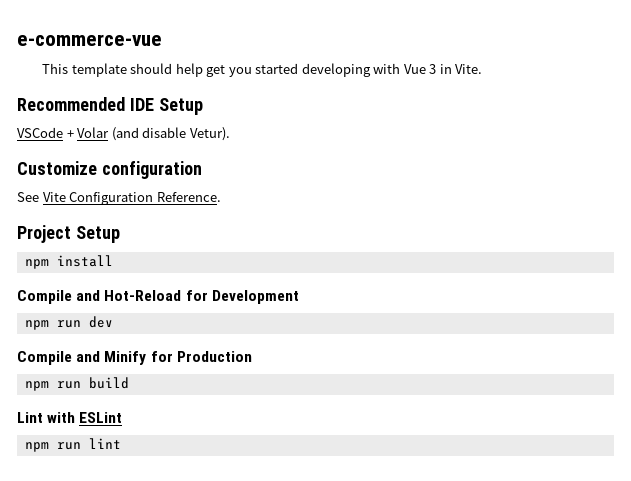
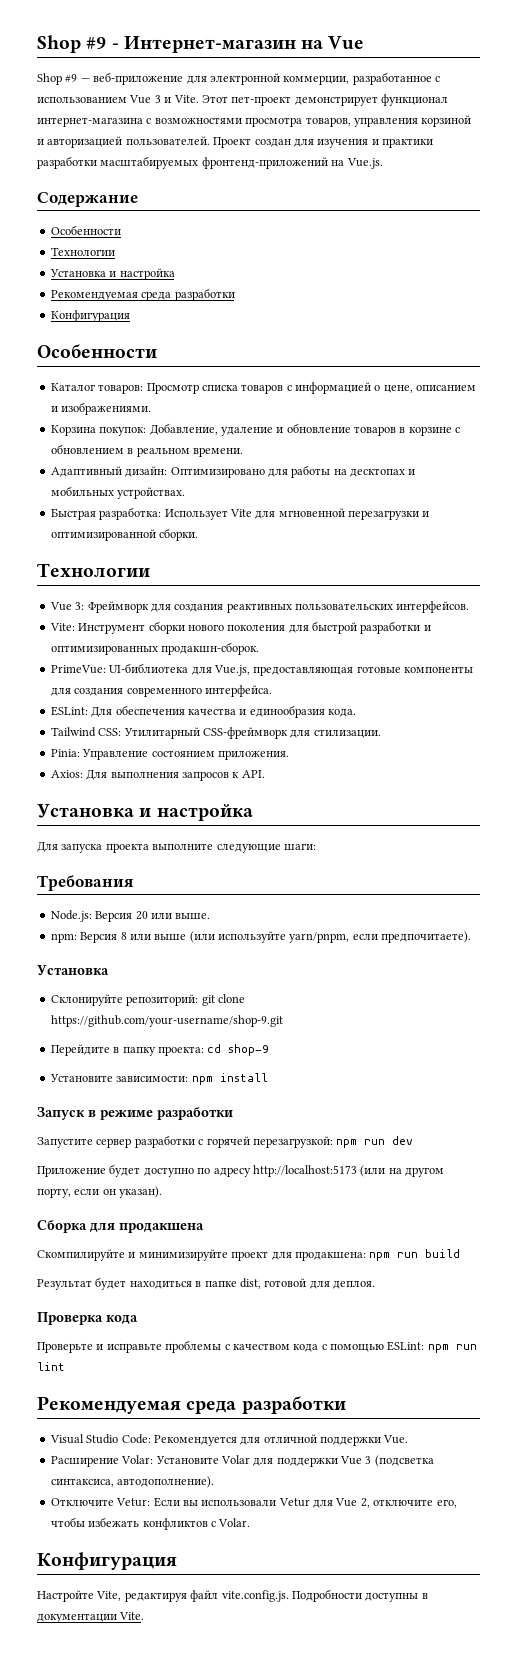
[17,34,162,46] [42,63,483,77] [17,97,203,115] [17,127,230,141] [17,161,202,179] [17,192,221,205] [17,225,120,243] [24,255,113,269] [17,290,299,304] [24,316,113,330] [17,351,252,365] [24,377,129,391] [17,412,123,423] [24,438,121,452] e-commerce-vue // This template should help get you started developing with Vue 3 in Vite. // Recommended IDE Setup // VSCode + Volar (and disable Vetur). // Customize configuration // See Vite Configuration Reference. // Project Setup // npm install // Compile and Hot-Reload for Development // npm run dev // Compile and Minify for Production // npm run build // Lint with ESLint // npm run lint -> [37,35,365,53] [37,72,440,85] [37,94,448,106] [37,115,472,127] [37,136,433,148] [37,156,383,169] [37,192,138,207] [50,225,121,235] [50,247,115,256] [49,268,175,280] [50,288,235,301] [50,310,130,322] [37,344,157,358] [50,382,477,394] [50,402,152,415] [50,423,461,436] [50,444,243,457] [50,465,416,478] [50,486,186,499] [50,507,430,520] [50,528,199,541] [37,563,150,577] [49,601,470,613] [49,621,431,634] [50,642,260,655] [50,663,473,676] [50,685,272,697] [50,705,356,718] [50,727,381,739] [50,749,289,760] [50,769,265,781] [37,804,253,821] [37,841,316,853] [37,875,134,891] [50,910,211,922] [50,931,472,943] [37,965,109,976] [50,994,245,1006] [50,1015,283,1027] [50,1044,270,1056] [49,1073,268,1085] [37,1107,233,1120] [37,1135,414,1148] [37,1164,444,1177] [37,1186,163,1198] [37,1220,204,1233] [37,1249,461,1261] [37,1277,375,1290] [37,1312,138,1325] [37,1340,477,1353] [37,1362,65,1371] [37,1396,346,1414] [49,1434,409,1446] [50,1455,434,1467] [50,1476,215,1488] [50,1497,457,1508] [50,1517,251,1530] [37,1552,177,1570] [37,1589,428,1602] [37,1612,145,1623] Shop #9 - Интернет-магазин на Vue // Shop #9 — веб-приложение для электронной коммерции, разработанное с использованием Vue 3 и Vite. Этот пет-проект демонстрирует функционал интернет-магазина с возможностями просмотра товаров, управления корзиной и авторизацией пользователей. Проект создан для изучения и практики разработки масштабируемых фронтенд-приложений на Vue.js. // Содержание // Особенности // Технологии // Установка и настройка // Рекомендуемая среда разработки // Конфигурация // Особенности // Каталог товаров: Просмотр списка товаров с информацией о цене, описанием и изображениями. // Корзина покупок: Добавление, удаление и обновление товаров в корзине с обновлением в реальном времени. // Адаптивный дизайн: Оптимизировано для работы на десктопах и мобильных устройствах. // Быстрая разработка: Использует Vite для мгновенной перезагрузки и оптимизированной сборки. // Технологии // Vue 3: Фреймворк для создания реактивных пользовательских интерфейсов. // Vite: Инструмент сборки нового поколения для быстрой разработки и оптимизированных продакшн-сборок. // PrimeVue: UI-библиотека для Vue.js, предоставляющая готовые компоненты для создания современного интерфейса. // ESLint: Для обеспечения качества и единообразия кода. // Tailwind CSS: Утилитарный CSS-фреймворк для стилизации. // Pinia: Управление состоянием приложения. // Axios: Для выполнения запросов к API. // Установка и настройка // Для запуска проекта выполните следующие шаги: // Требования // Node.js: Версия 20 или выше. // npm: Версия 8 или выше (или используйте yarn/pnpm, если предпочитаете). // Установка // Склонируйте репозиторий: git clone https://github.com/your-username/shop-9.git // Перейдите в папку проекта: cd shop-9 // Установите зависимости: npm install // Запуск в режиме разработки // Запустите сервер разработки с горячей перезагрузкой: npm run dev // Приложение будет доступно по адресу http://localhost:5173 (или на другом порту, если он указан). // Сборка для продакшена // Скомпилируйте и минимизируйте проект для продакшена: npm run build // Результат будет находиться в папке dist, готовой для деплоя. // Проверка кода // Проверьте и исправьте проблемы с качеством кода с помощью ESLint: npm run lint // Рекомендуемая среда разработки // Visual Studio Code: Рекомендуется для отличной поддержки Vue. // Расширение Volar: Установите Volar для поддержки Vue 3 (подсветка синтаксиса, автодополнение). // Отключите Vetur: Если вы использовали Vetur для Vue 2, отключите его, чтобы избежать конфликтов с Volar. // Конфигурация // Настройте Vite, редактируя файл vite.config.js. Подробности доступны в документации Vite.

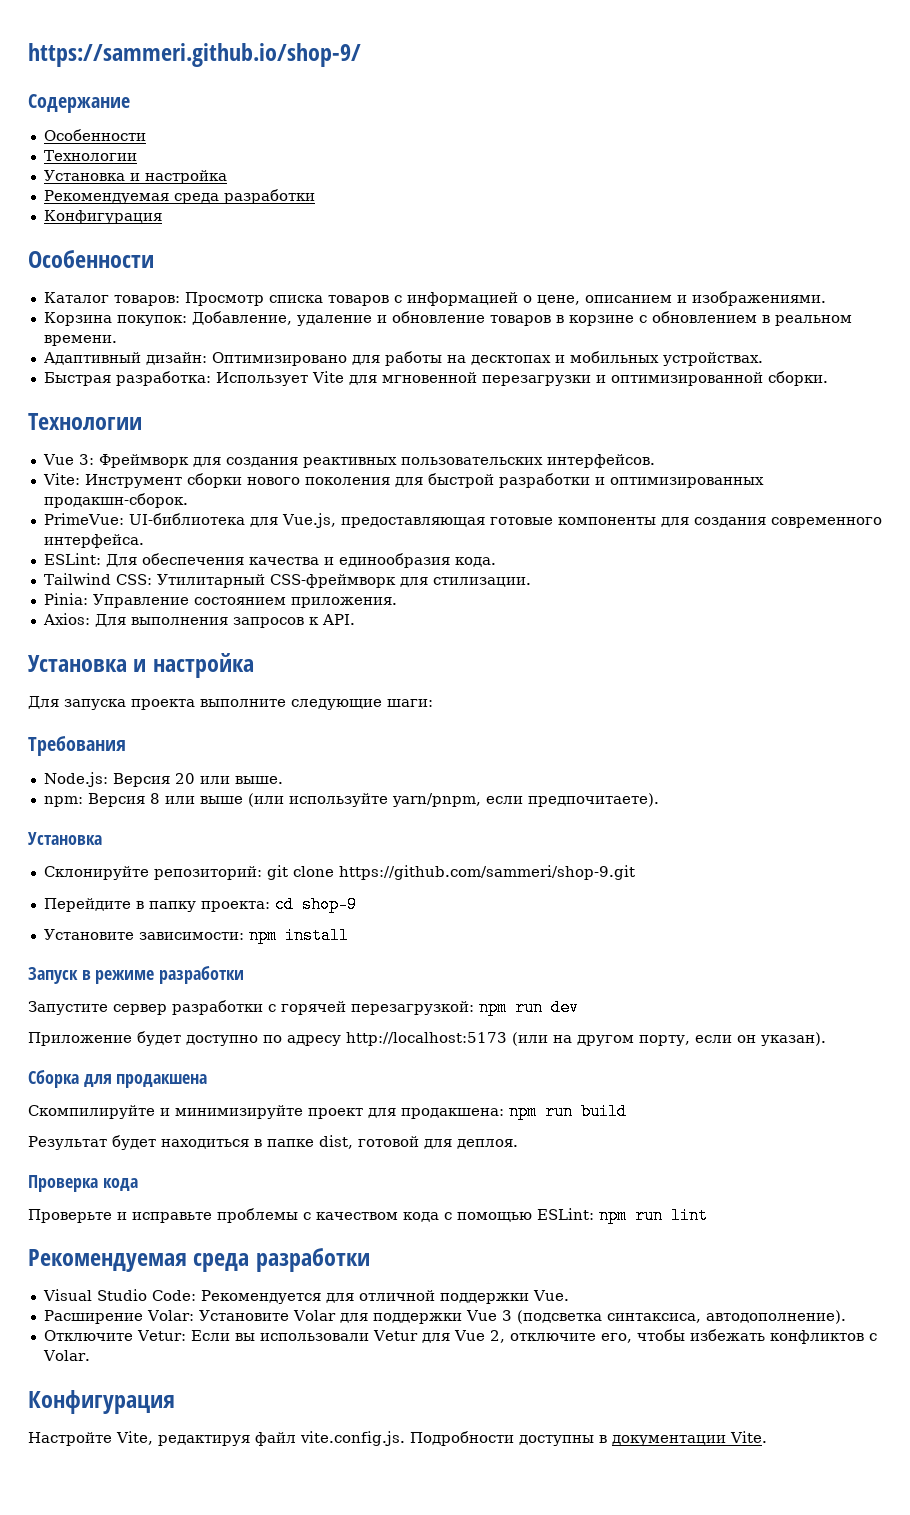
[37,35,365,53] [37,72,440,85] [37,94,448,106] [37,115,472,127] [37,136,433,148] [37,156,383,169] Shop #9 - Интернет-магазин на Vue // Shop #9 — веб-приложение для электронной коммерции, разработанное с использованием Vue 3 и Vite. Этот пет-проект демонстрирует функционал интернет-магазина с возможностями просмотра товаров, управления корзиной и авторизацией пользователей. Проект создан для изучения и практики разработки масштабируемых фронтенд-приложений на Vue.js. -> [28,43,361,67] https://sammeri.github.io/shop-9/
[50,1015,283,1027] https://github.com/your-username/shop-9.git -> [338,865,635,880] https://github.com/sammeri/shop-9.git

